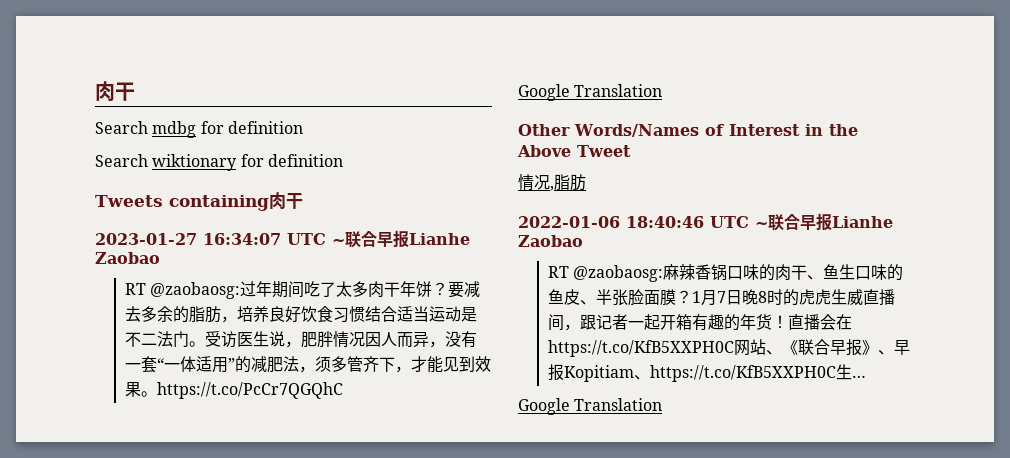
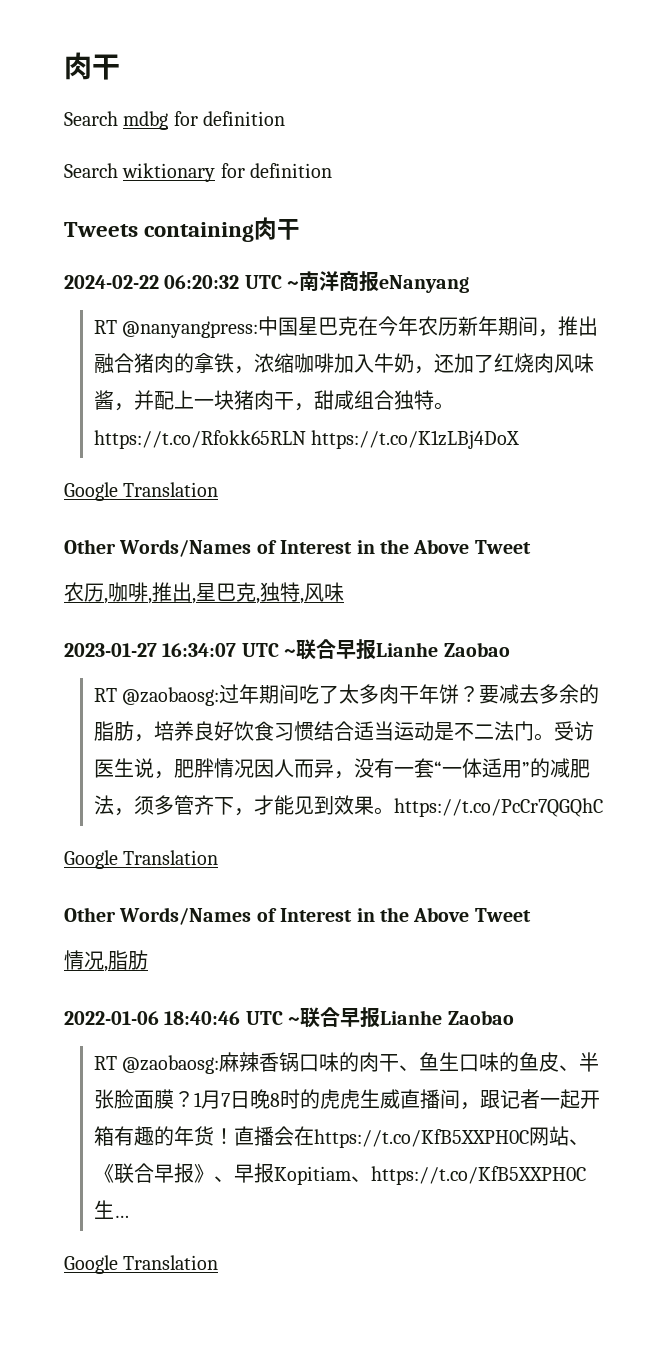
(303, 201) none -> [64,271,470,293] [93,316,599,338] [93,353,594,374] [93,390,454,411] [93,430,520,449] [64,482,219,501] [64,539,531,557] [64,582,344,604] // 2024-02-22 06:20:32 UTC ~南洋商报eNanyang // RT @nanyangpress:中国星巴克在今年农历新年期间，推出融合猪肉的拿铁，浓缩咖啡加入牛奶，还加了红烧肉风味酱，并配上一块猪肉干，甜咸组合独特。https://t.co/Rfokk65RLN https://t.co/K1zLBj4DoX // Google Translation // Other Words/Names of Interest in the Above Tweet // 农历,咖啡,推出,星巴克,独特,风味

